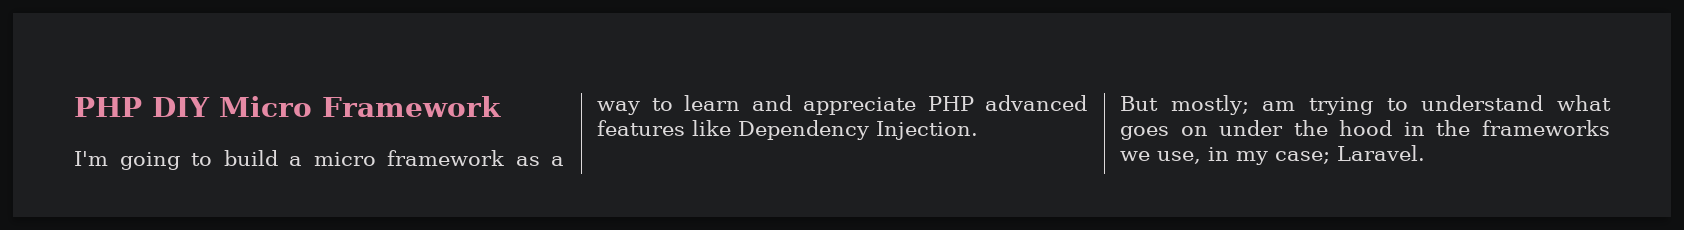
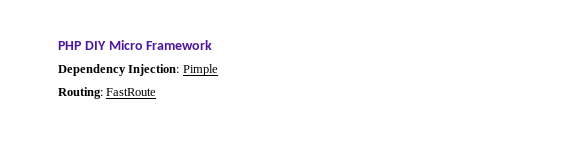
[74,150,564,170] [597,95,1087,115] [597,120,978,140] [1120,95,1611,115] [1120,120,1610,140] [1120,145,1425,165] I'm going to build a micro framework as a way to learn and appreciate PHP advanced features like Dependency Injection. // But mostly; am trying to understand what goes on under the hood in the frameworks we use, in my case; Laravel. -> [58,64,218,76] [58,87,157,99] Dependency Injection: Pimple // Routing: FastRoute

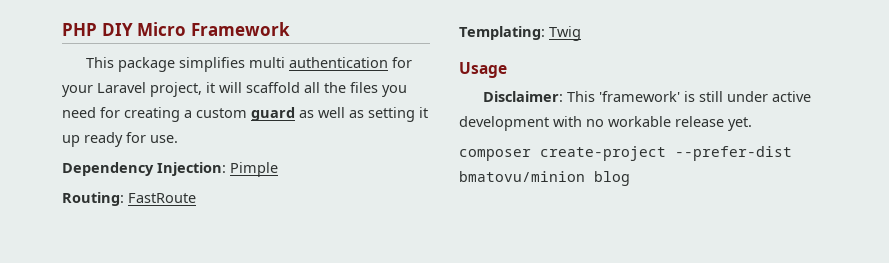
(213, 45) none -> [85,57,412,72] [62,82,407,97] [62,107,428,122] [62,132,178,147] // This package simplifies multi authentication for your Laravel project, it will scaffold all the files you need for creating a custom guard as well as setting it up ready for use.
(157, 92) none -> [459,26,581,41] [459,62,507,78] [482,91,811,102] [459,116,752,131] [459,146,792,161] [459,171,630,186] // Templating: Twig // Usage // Disclaimer: This 'framework' is still under active development with no workable release yet. // composer create-project --prefer-dist bmatovu/minion blog

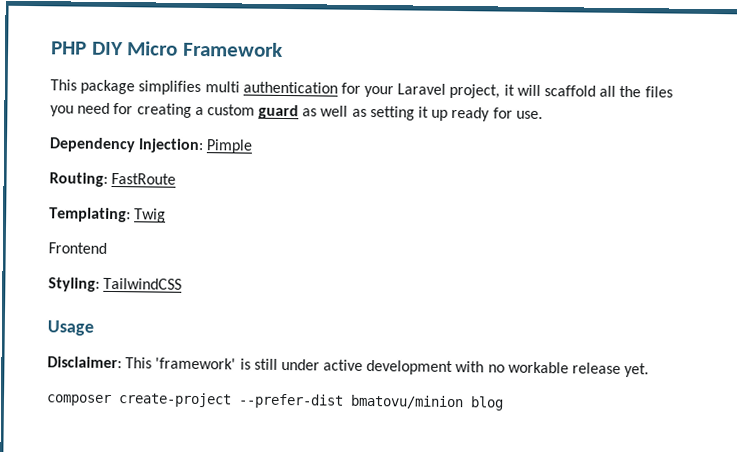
(581, 33) none -> [48,242,107,254] [48,277,183,292] // Frontend // Styling: TailwindCSS

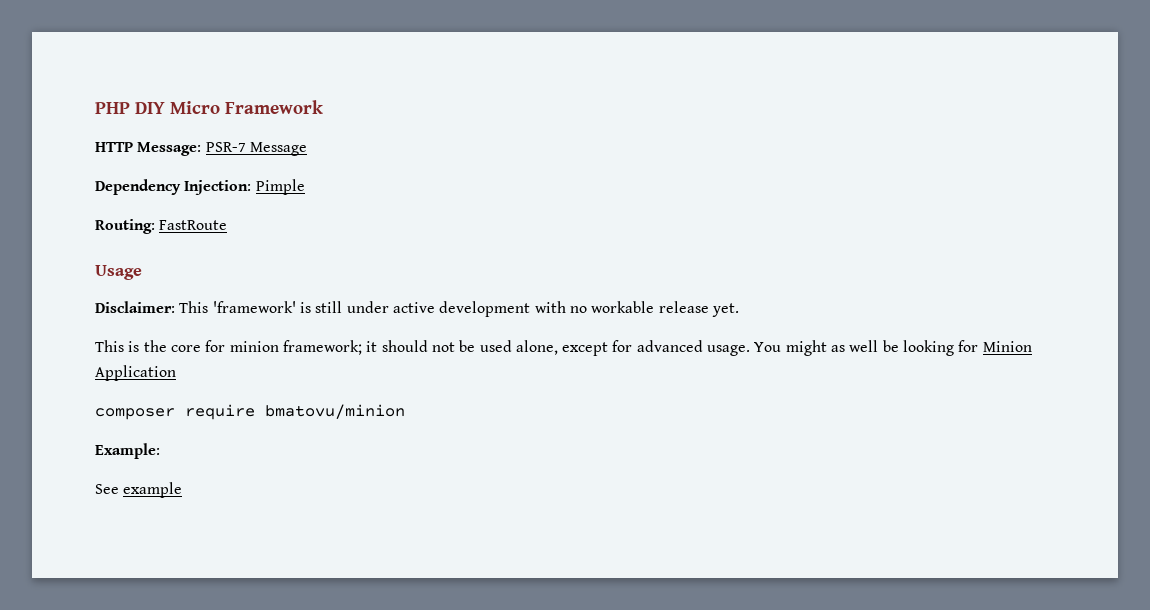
[50,79,673,99] [50,102,543,122] This package simplifies multi authentication for your Laravel project, it will scaffold all the files you need for creating a custom guard as well as setting it up ready for use. -> [95,142,307,156] HTTP Message: PSR-7 Message
[49,207,167,223] [48,242,107,254] [48,277,183,292] // Templating: Twig // Frontend // Styling: TailwindCSS -> (228, 225) none
(650, 370) none -> [95,340,1032,356] [95,365,176,381] // This is the core for minion framework; it should not be used alone, except for advanced usage. You might as well be looking for Minion Application
[118,392,344,409] create-project --prefer-dist -> [185,404,255,420] require
[470,396,504,411] blog -> [95,443,160,459] [95,482,183,498] // Example: // See example

